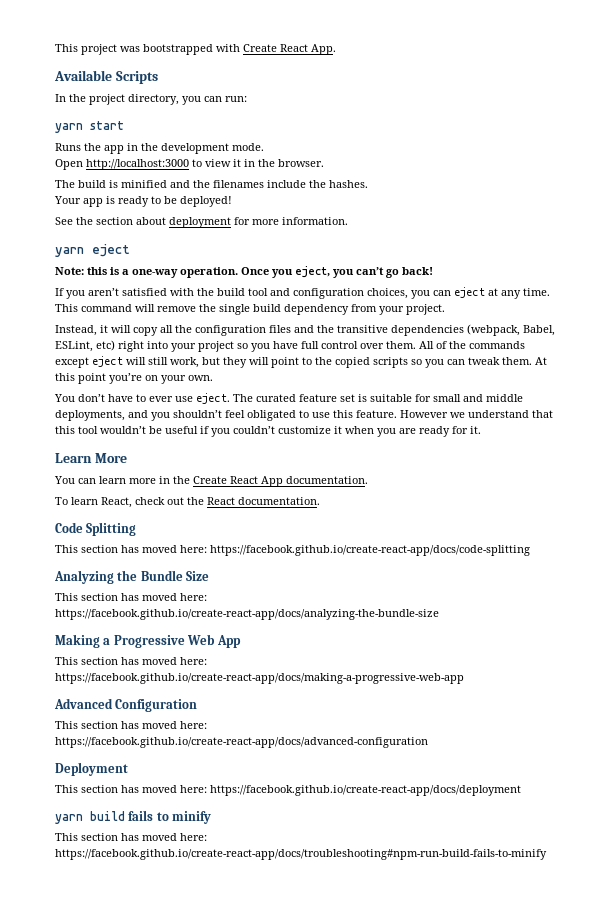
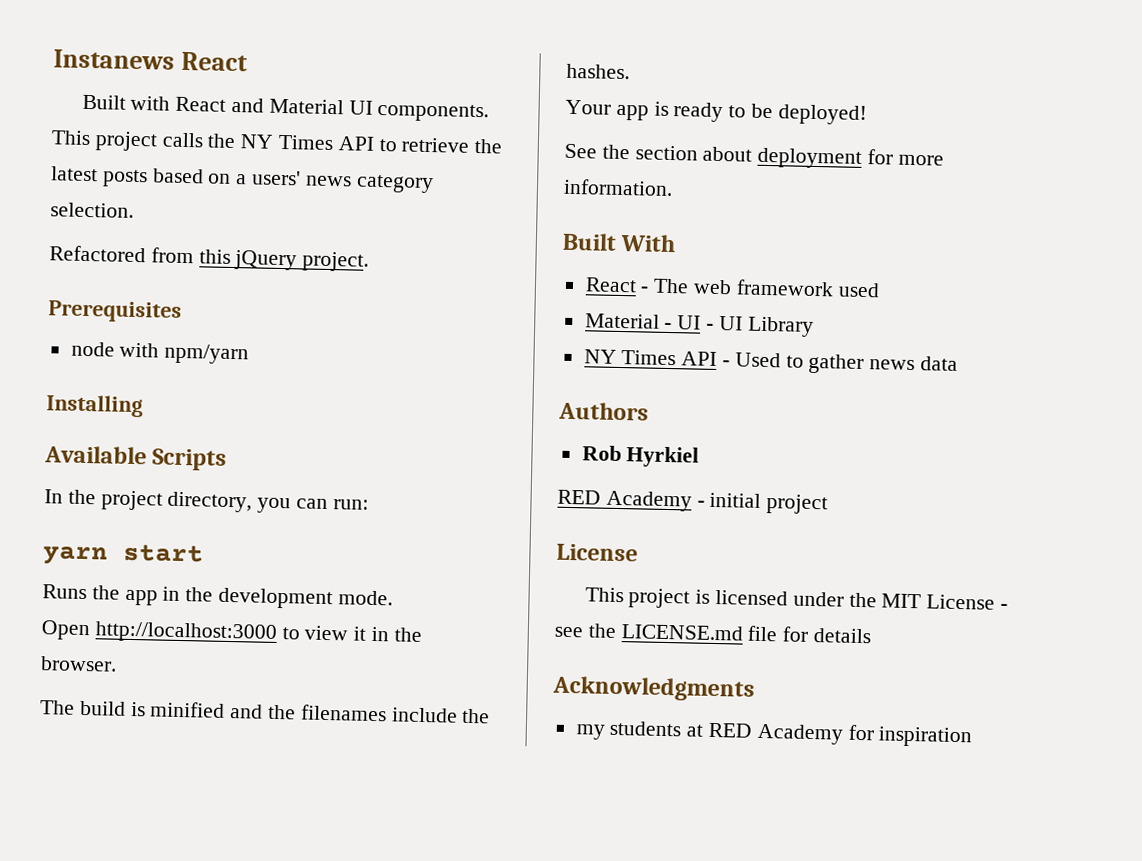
[55,44,336,55] This project was bootstrapped with Create React App. -> [53,49,249,72] [81,94,490,123] [51,130,503,154] [51,166,434,194] [50,202,134,218] [49,245,370,272] [48,300,182,323] [70,341,250,365] [46,394,143,418] Instanews React // Built with React and Material UI components. This project calls the NY Times API to retrieve the latest posts based on a users' news category selection. // Refactored from this jQuery project. // Prerequisites // node with npm/yarn // Installing
[55,244,130,257] [55,266,433,278] [55,287,550,299] [55,304,445,315] [55,324,555,336] [55,340,525,352] [55,356,547,368] [55,373,213,384] [54,393,523,404] [55,410,553,421] [55,426,481,437] [55,453,127,463] [54,476,368,487] [55,497,320,508] [55,522,137,536] [55,545,530,556] [54,570,210,584] [55,593,207,601] [55,609,439,620] [55,634,241,648] [55,657,207,665] [55,673,464,684] [54,698,198,712] [55,721,207,729] [55,737,428,748] [55,762,128,776] [55,785,521,796] [55,810,212,824] [55,833,207,841] [55,849,547,860] yarn eject // Note: this is a one-way operation. Once you eject, you can’t go back! // If you aren’t satisfied with the build tool and configuration choices, you can eject at any time. This command will remove the single build dependency from your project. // Instead, it will copy all the configuration files and the transitive dependencies (webpack, Babel, ESLint, etc) right into your project so you have full control over them. All of the commands except eject will still work, but they will point to the copied scripts so you can tweak them. At this point you’re on your own. // You don’t have to ever use eject. The curated feature set is suitable for small and middle deployments, and you shouldn’t feel obligated to use this feature. However we understand that this tool wouldn’t be useful if you couldn’t customize it when you are ready for it. // Learn More // You can learn more in the Create React App documentation. // To learn React, check out the React documentation. // Code Splitting // This section has moved here: https://facebook.github.io/create-react-app/docs/code-splitting // Analyzing the Bundle Size // This section has moved here: https://facebook.github.io/create-react-app/docs/analyzing-the-bundle-size // Making a Progressive Web App // This section has moved here: https://facebook.github.io/create-react-app/docs/making-a-progressive-web-app // Advanced Configuration // This section has moved here: https://facebook.github.io/create-react-app/docs/advanced-configuration // Deployment // This section has moved here: https://facebook.github.io/create-react-app/docs/deployment // yarn build fails to minify // This section has moved here: https://facebook.github.io/create-react-app/docs/troubleshooting#npm-run-build-fails-to-minify -> [562,232,677,253] [584,277,880,298] [584,313,814,337] [583,349,959,375] [558,401,649,421] [581,445,700,468] [557,489,829,515] [556,543,638,562] [584,587,1009,611] [554,623,872,644] [552,675,755,702] [575,720,973,748] Built With // React - The web framework used // Material - UI - UI Library // NY Times API - Used to gather news data // Authors // Rob Hyrkiel // RED Academy - initial project // License // This project is licensed under the MIT License - see the LICENSE.md file for details // Acknowledgments // my students at RED Academy for inspiration

